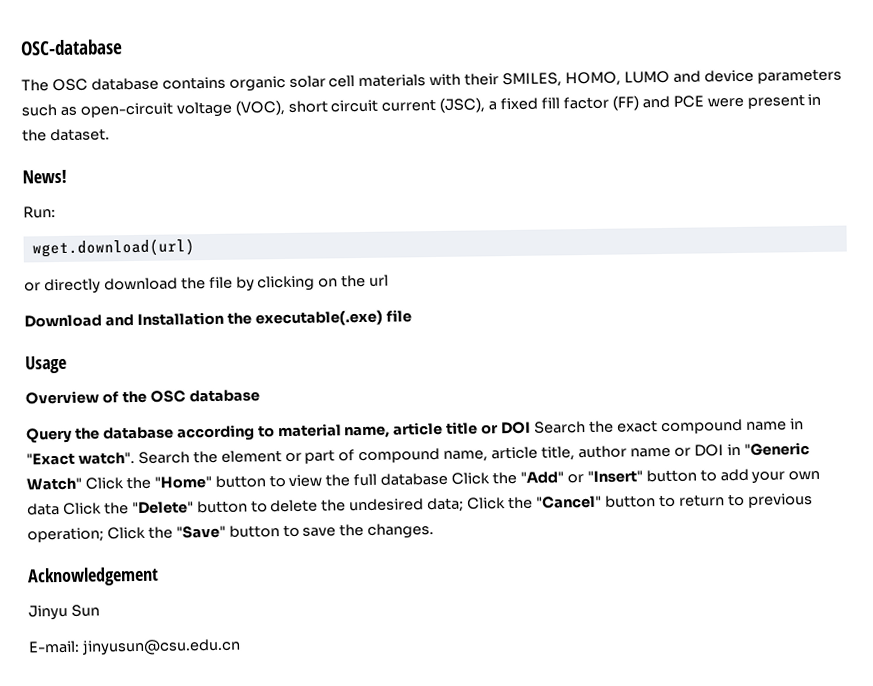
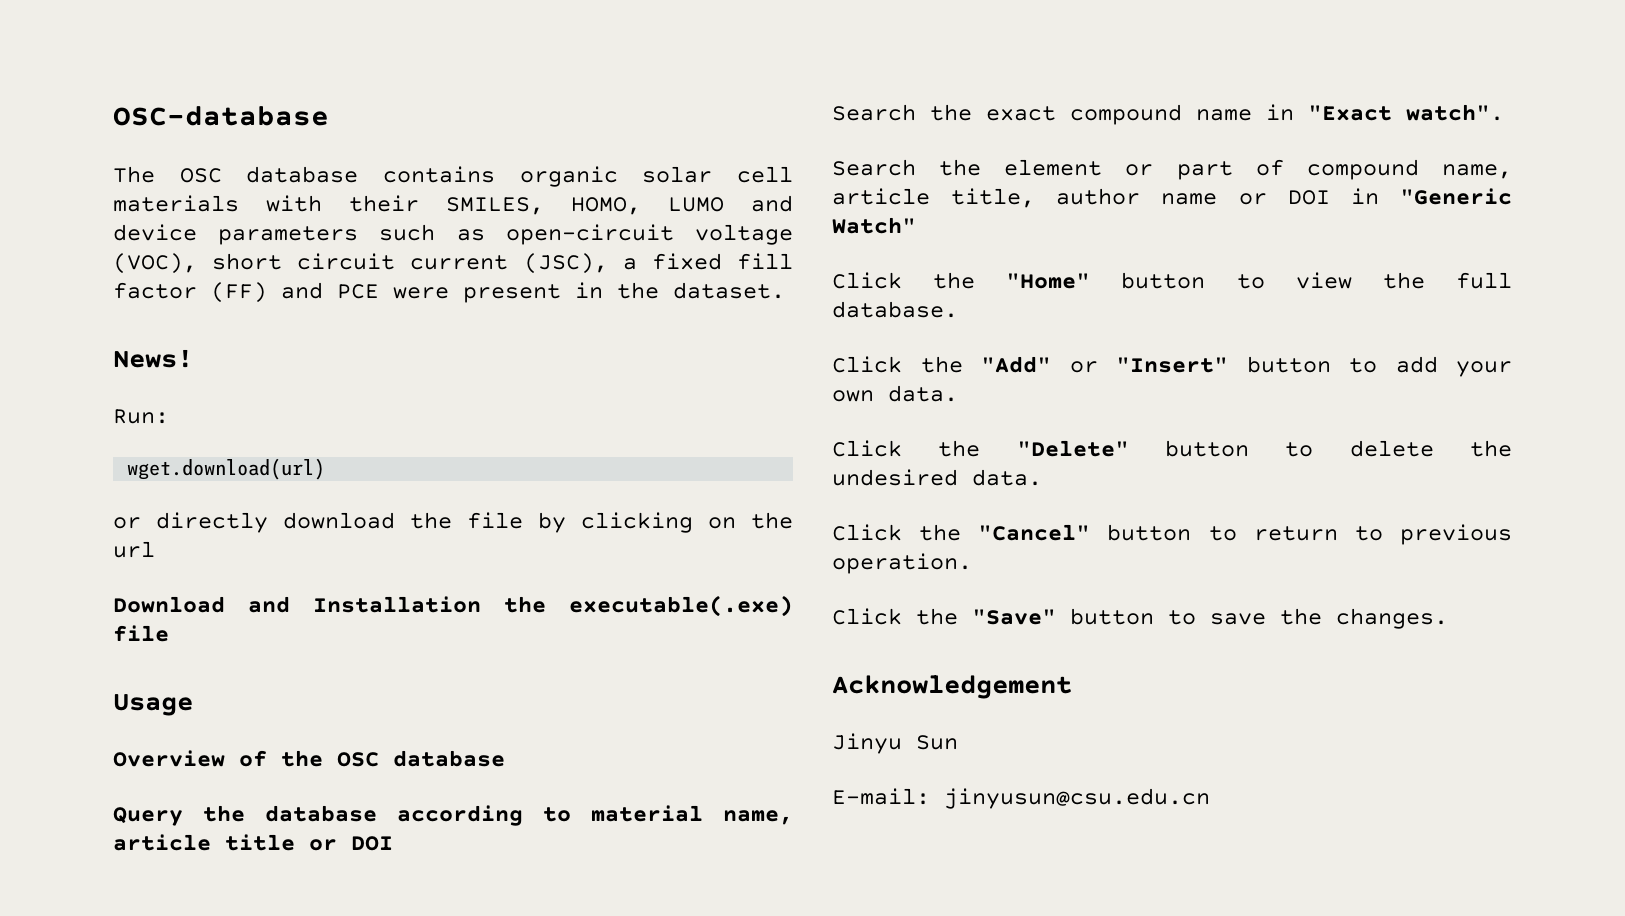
(532, 428) none -> (393, 843) //
(135, 458) none -> (1504, 112) //
(82, 484) none -> (916, 225) //
[380,472,449,486] database -> [832,301,958,318] database. //
[27,503,60,516] data -> [888,385,958,402] data. //
[427,497,465,513] data; -> [972,469,1042,486] data. //
[27,527,104,543] operation; -> [832,553,972,574] operation. //

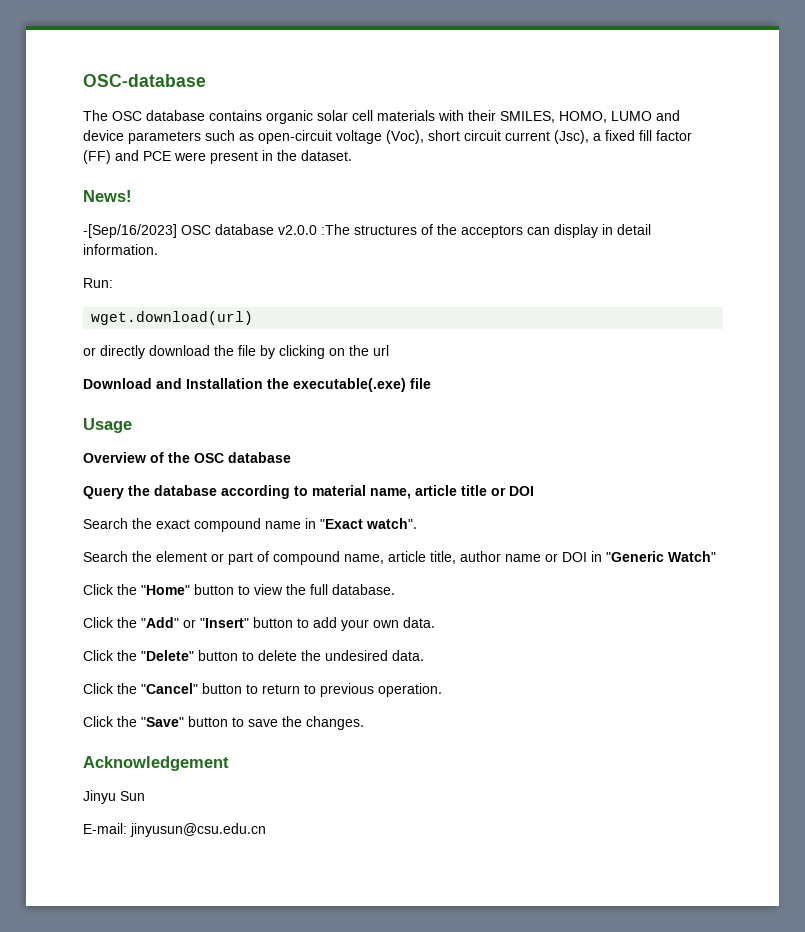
[113,253,197,274] (VOC), -> [386,130,424,144] (Voc),
[523,253,608,274] (JSC), -> [554,130,589,144] (Jsc),
(193, 358) none -> [83,224,651,238] [83,244,158,255] // -[Sep/16/2023] OSC database v2.0.0 :The structures of the acceptors can display in detail information.

